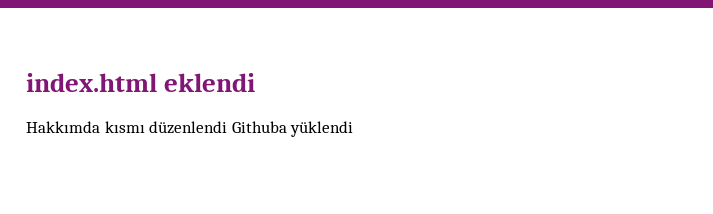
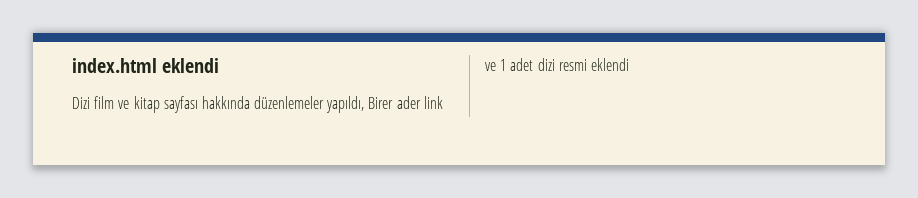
[26,121,354,137] Hakkımda kısmı düzenlendi Githuba yüklendi -> [72,96,443,113] [485,58,629,71] Dizi film ve kitap sayfası hakkında düzenlemeler yapıldı, Birer ader link ve 1 adet dizi resmi eklendi

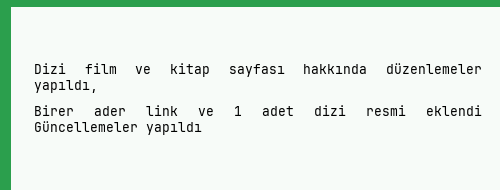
[72,58,220,73] index.html eklendi // -> (34, 68) none
(365, 104) none -> (98, 86) //
(629, 64) none -> [34,121,202,135] Güncellemeler yapıldı

